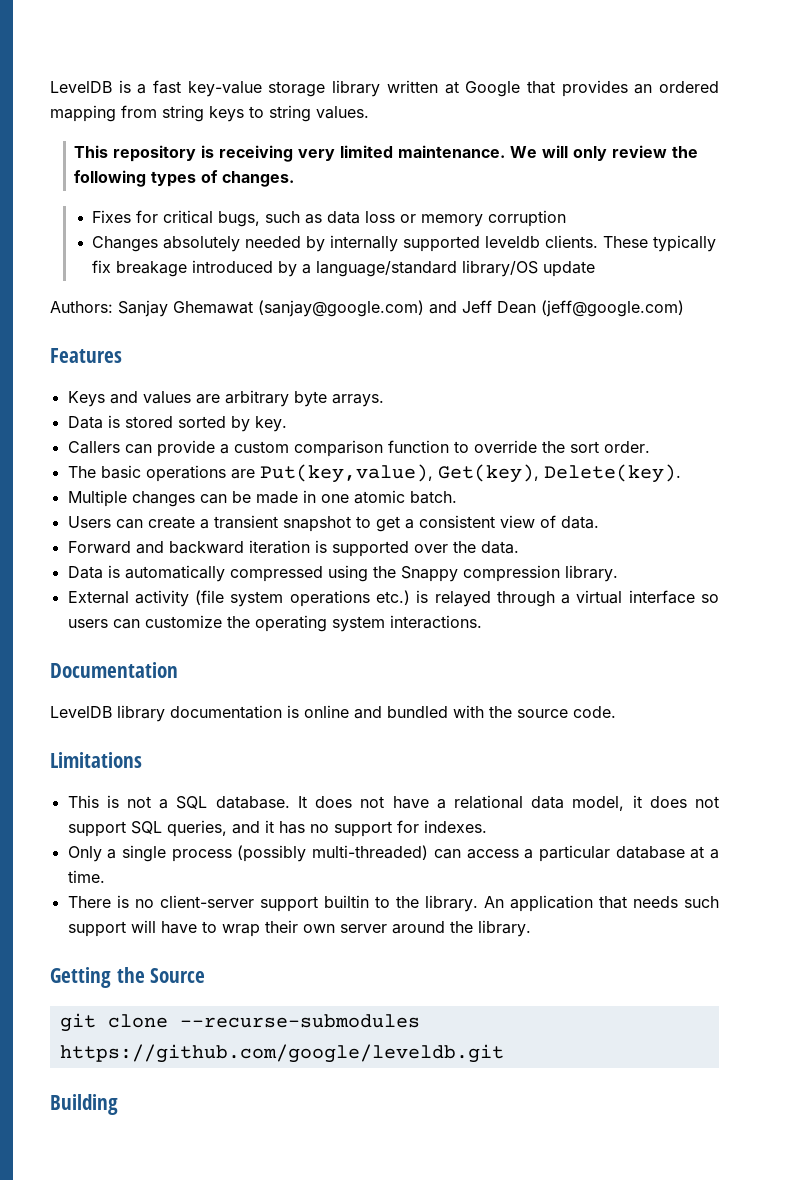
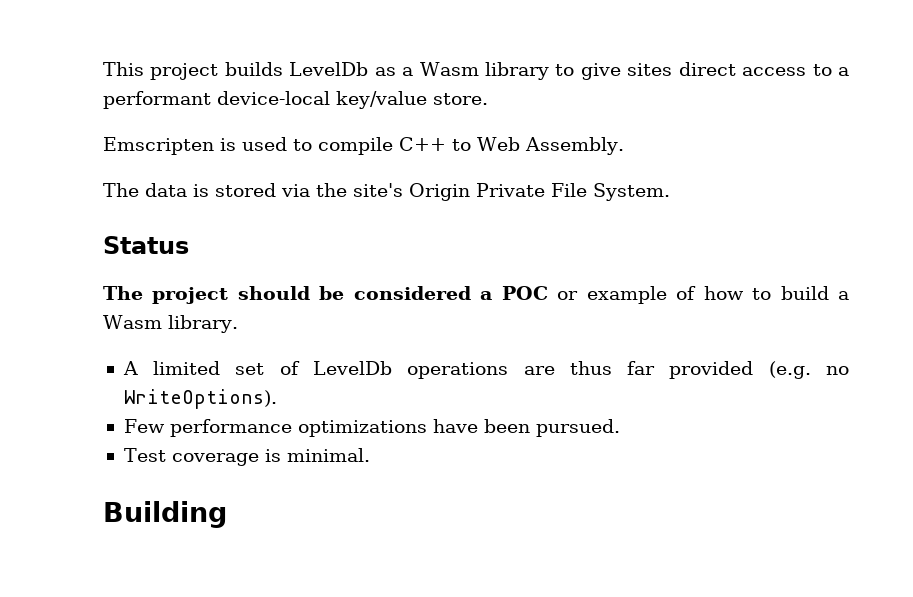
[50,80,719,97] [50,105,369,122] [74,145,699,162] [74,170,295,187] [91,210,566,227] [91,235,716,252] [91,260,595,277] [50,300,684,317] [50,348,122,363] [67,390,384,407] [67,415,287,432] [67,440,650,457] [67,464,681,483] [67,490,457,507] [67,515,599,532] [67,540,519,557] [67,565,618,582] [67,590,719,607] [67,615,482,632] [50,662,178,678] [50,705,616,722] [50,752,142,768] [67,795,719,811] [67,820,487,837] [67,845,719,862] [67,870,105,883] [67,895,719,912] [67,920,531,937] [50,967,206,988] [59,1013,420,1032] [59,1044,504,1063] LevelDB is a fast key-value storage library written at Google that provides an ordered mapping from string keys to string values. // This repository is receiving very limited maintenance. We will only review the following types of changes. // Fixes for critical bugs, such as data loss or memory corruption // Changes absolutely needed by internally supported leveldb clients. These typically fix breakage introduced by a language/standard library/OS update // Authors: Sanjay Ghemawat (sanjay@google.com) and Jeff Dean (jeff@google.com) // Features // Keys and values are arbitrary byte arrays. // Data is stored sorted by key. // Callers can provide a custom comparison function to override the sort order. // The basic operations are Put(key,value), Get(key), Delete(key). // Multiple changes can be made in one atomic batch. // Users can create a transient snapshot to get a consistent view of data. // Forward and backward iteration is supported over the data. // Data is automatically compressed using the Snappy compression library. // External activity (file system operations etc.) is relayed through a virtual interface so users can customize the operating system interactions. // Documentation // LevelDB library documentation is online and bundled with the source code. // Limitations // This is not a SQL database. It does not have a relational data model, it does not support SQL queries, and it has no support for indexes. // Only a single process (possibly multi-threaded) can access a particular database at a time. // There is no client-server support builtin to the library. An application that needs such support will have to wrap their own server around the library. // Getting the Source // git clone --recurse-submodules https://github.com/google/leveldb.git -> [103,62,849,80] [103,91,488,109] [103,137,624,155] [103,183,670,201] [103,236,189,254] [103,286,849,304] [103,315,238,333] [122,361,849,379] [123,389,277,409] [123,419,620,437] [123,448,370,466] This project builds LevelDb as a Wasm library to give sites direct access to a performant device-local key/value store. // Emscripten is used to compile C++ to Web Assembly. // The data is stored via the site's Origin Private File System. // Status // The project should be considered a POC or example of how to build a Wasm library. // A limited set of LevelDb operations are thus far provided (e.g. no WriteOptions). // Few performance optimizations have been pursued. // Test coverage is minimal.

